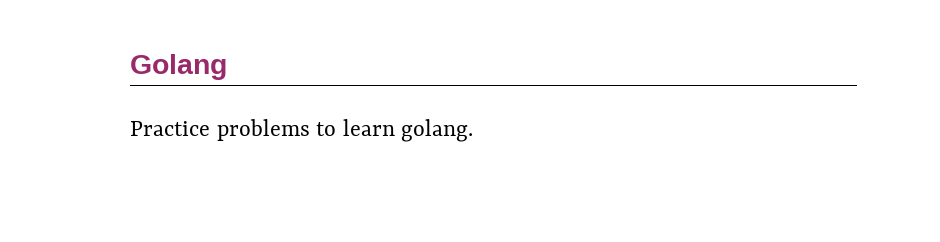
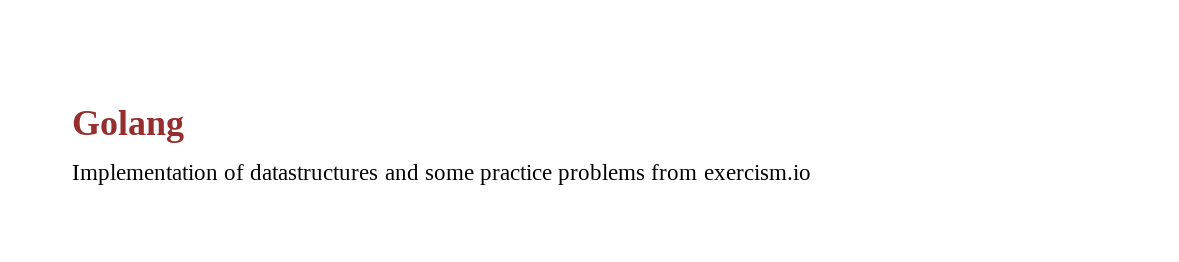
[130,119,474,142] Practice problems to learn golang. -> [72,164,811,185] Implementation of datastructures and some practice problems from exercism.io

